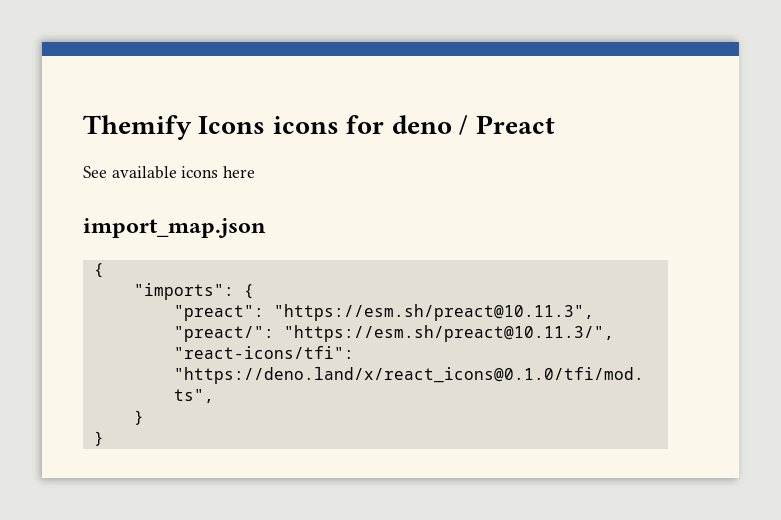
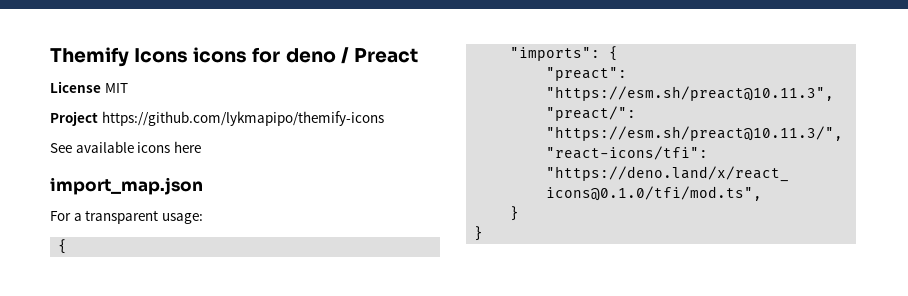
(555, 124) none -> [50,81,128,93] [50,111,384,126] // License MIT // Project https://github.com/lykmapipo/themify-icons
(266, 228) none -> [50,210,203,224] // For a transparent usage:

